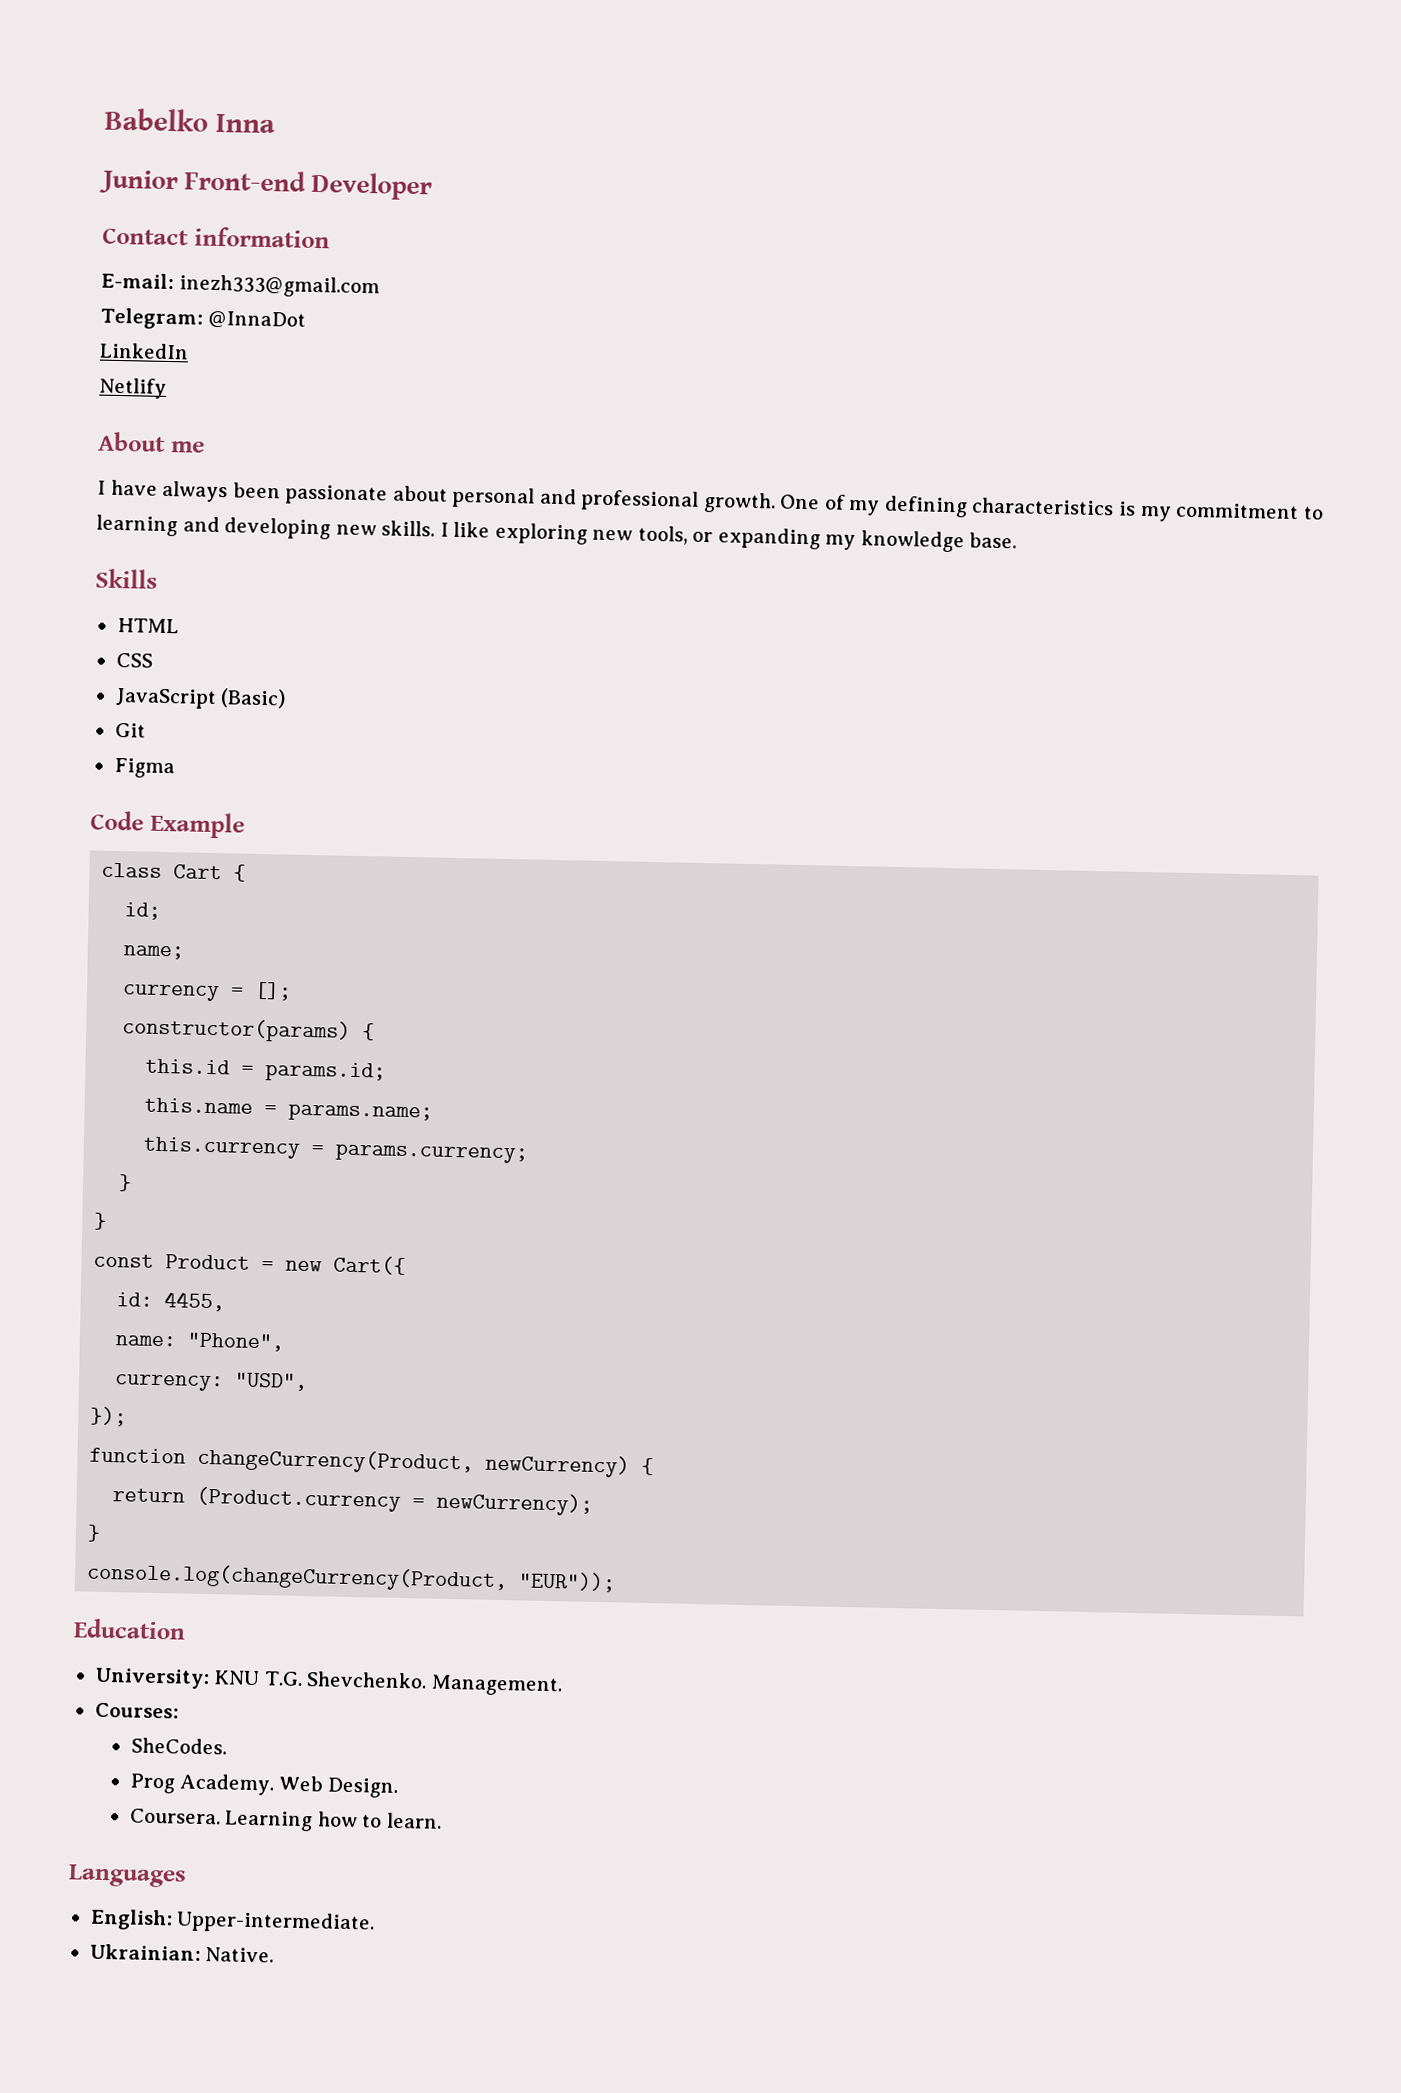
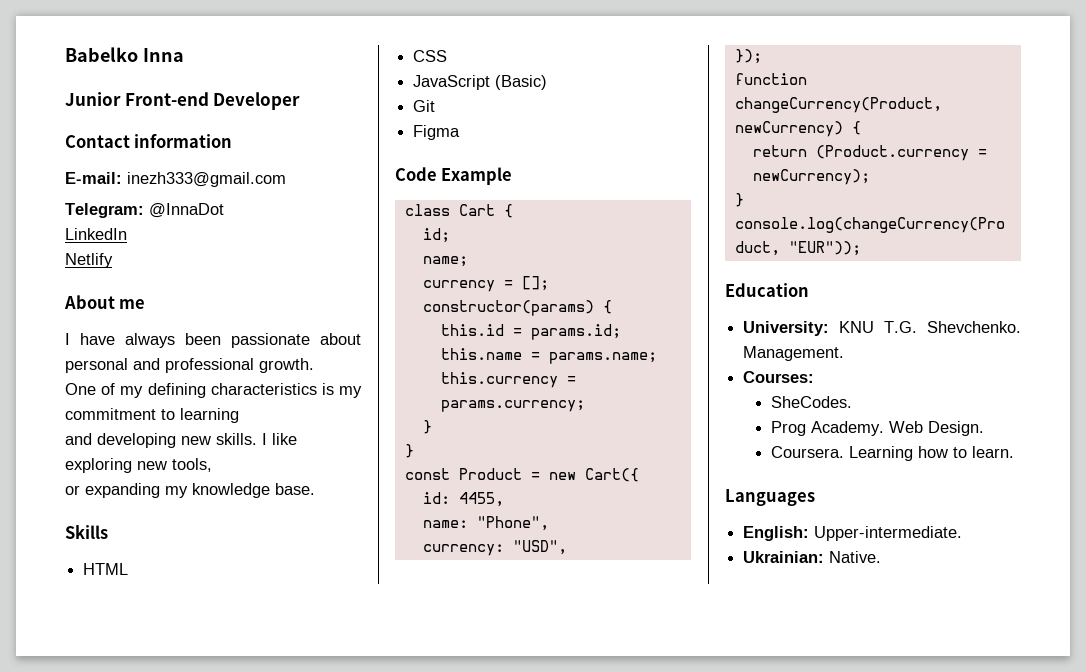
(776, 502) none -> (314, 365) //
(178, 525) none -> (239, 415) //
(688, 535) none -> (212, 465) //

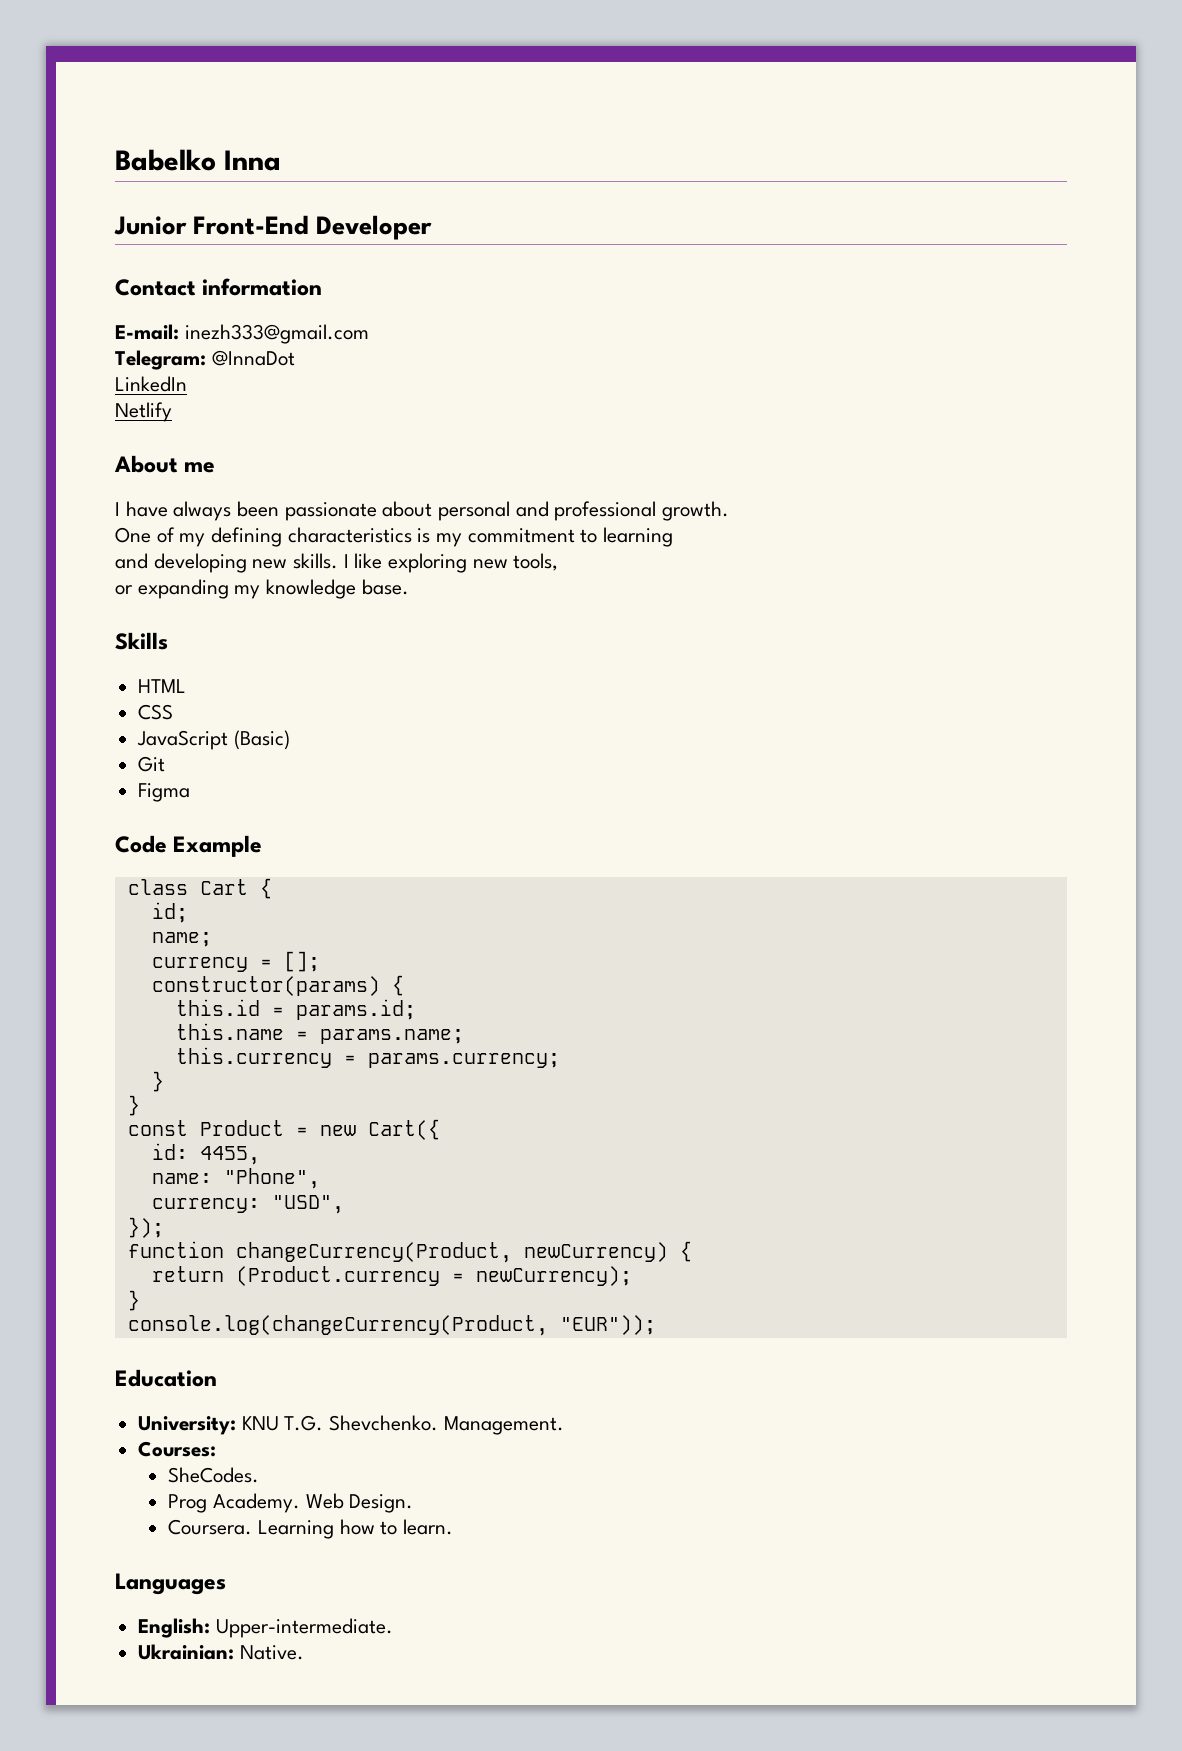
[124,92,209,106] Front-end -> [193,215,310,235] Front-End

